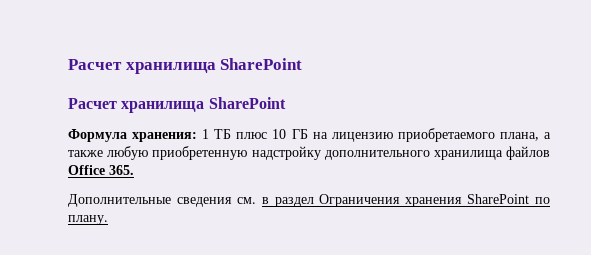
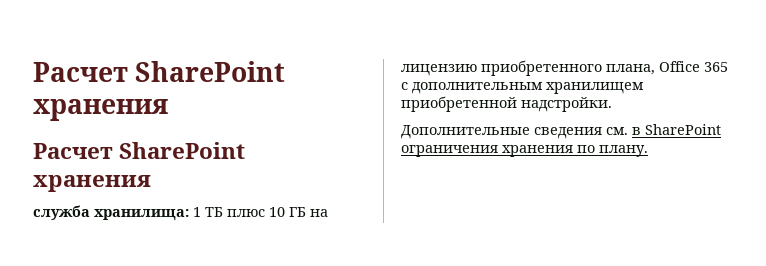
[68,58,303,74] [68,97,286,113] [68,129,198,142] Расчет хранилища SharePoint // Расчет хранилища SharePoint // Формула хранения: -> [33,61,286,82] [33,99,168,121] [33,142,246,159] [33,175,151,192] [33,205,189,221] Расчет SharePoint хранения // Расчет SharePoint хранения // служба хранилища:
[397,128,551,142] [68,146,550,160] [68,165,134,175] приобретаемого плана, а также любую приобретенную надстройку дополнительного хранилища файлов Office 365. -> [481,60,728,76] [401,82,644,94] [401,96,612,112] приобретенного плана, Office 365 с дополнительным хранилищем приобретенной надстройки.
[274,194,530,207] раздел Ограничения хранения SharePoint -> [645,124,721,135] [401,145,573,157] SharePoint ограничения хранения

